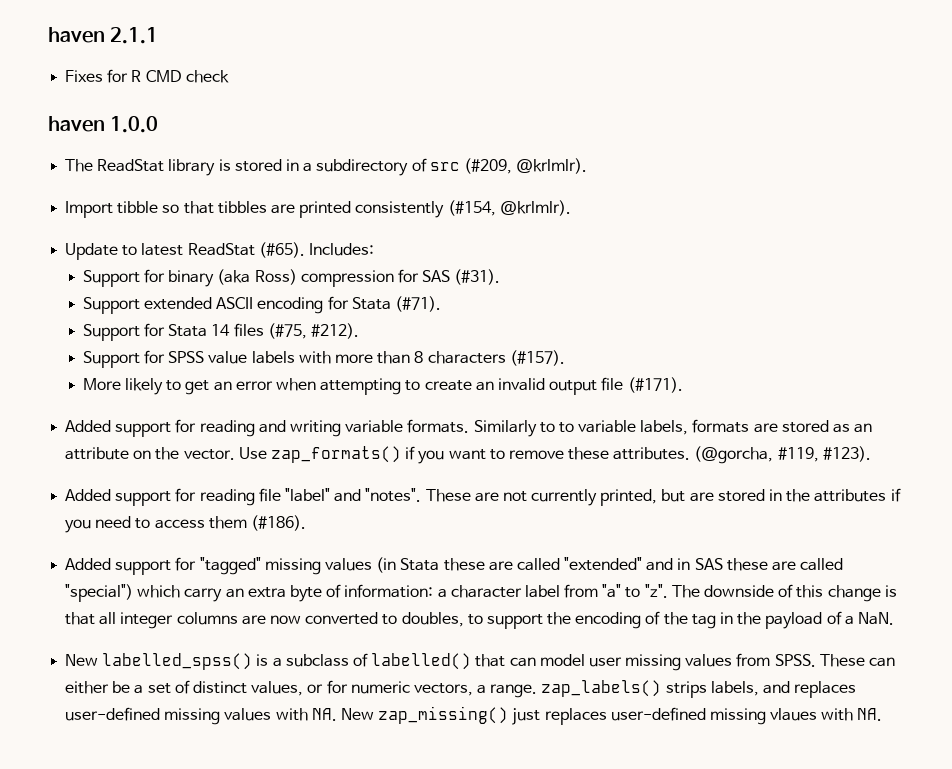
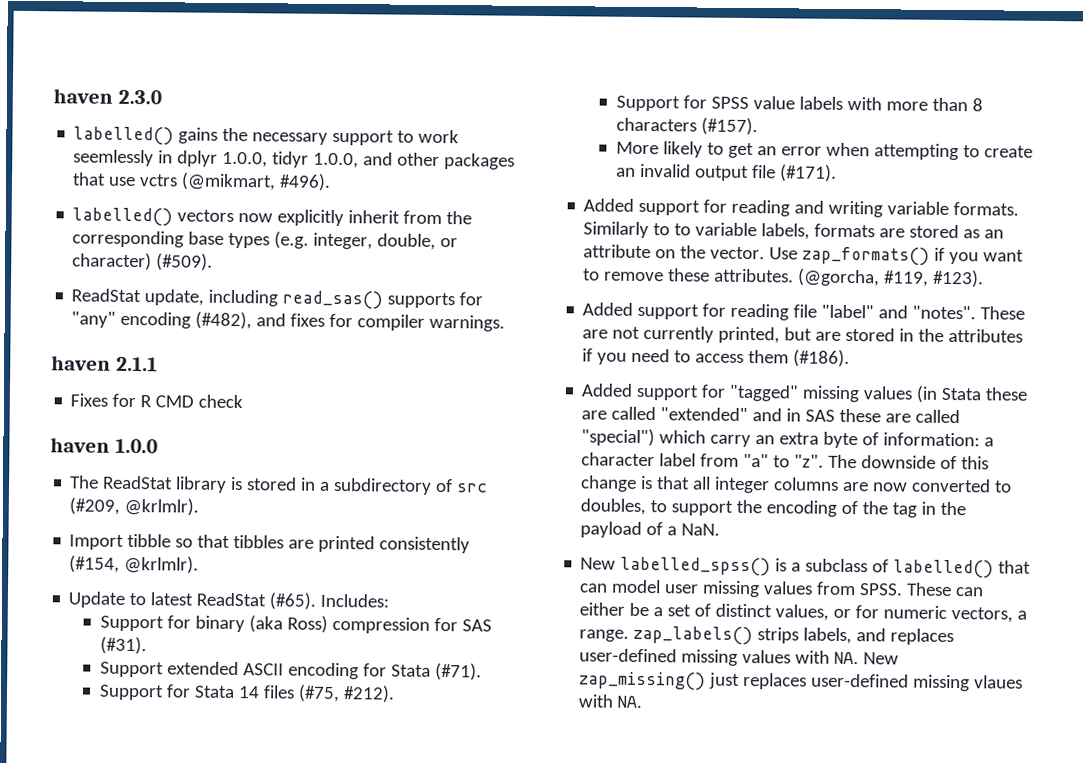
[48,27,105,43] haven -> [53,88,162,105] [73,126,460,146] [73,149,516,170] [72,172,332,191] [72,207,473,227] [72,230,459,250] [72,252,214,271] [71,288,484,310] [71,311,506,332] [51,355,111,371] haven 2.3.0 // labelled() gains the necessary support to work seemlessly in dplyr 1.0.0, tidyr 1.0.0, and other packages that use vctrs (@mikmart, #496). // labelled() vectors now explicitly inherit from the corresponding base types (e.g. integer, double, or character) (#509). // ReadStat update, including read_sas() supports for "any" encoding (#482), and fixes for compiler warnings. // haven

